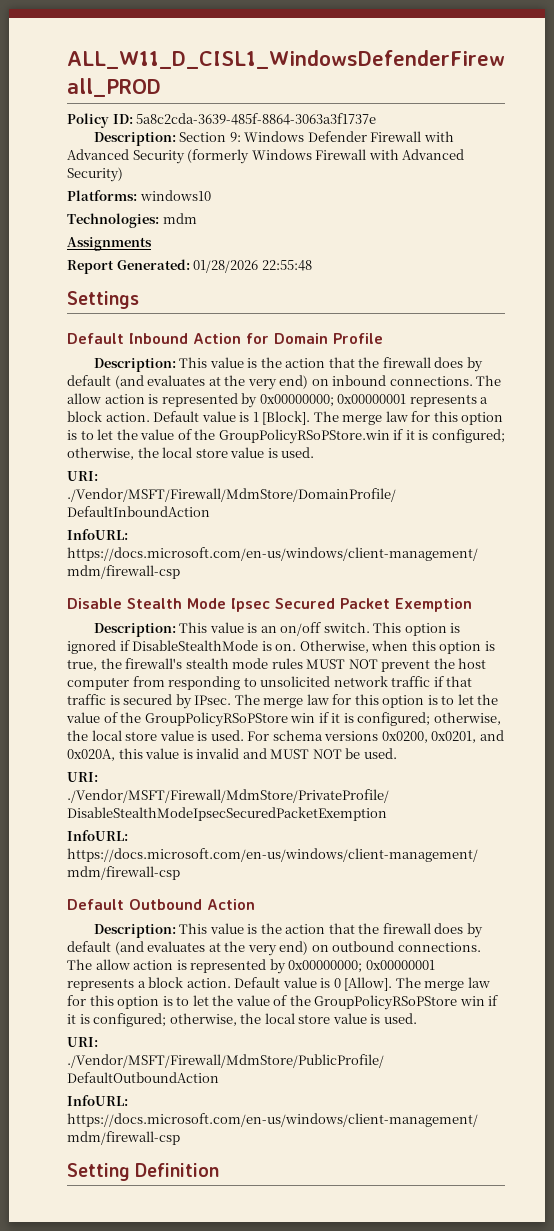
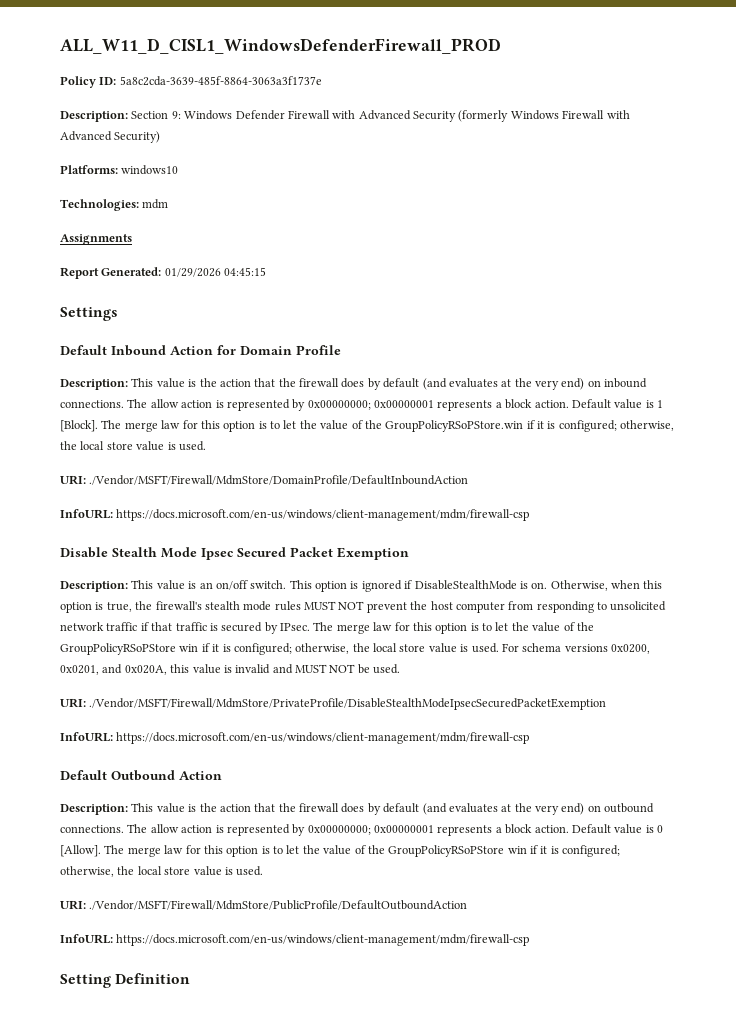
[193,260,312,273] 01/28/2026 22:55:48 -> [164,267,267,277] 01/29/2026 04:45:15

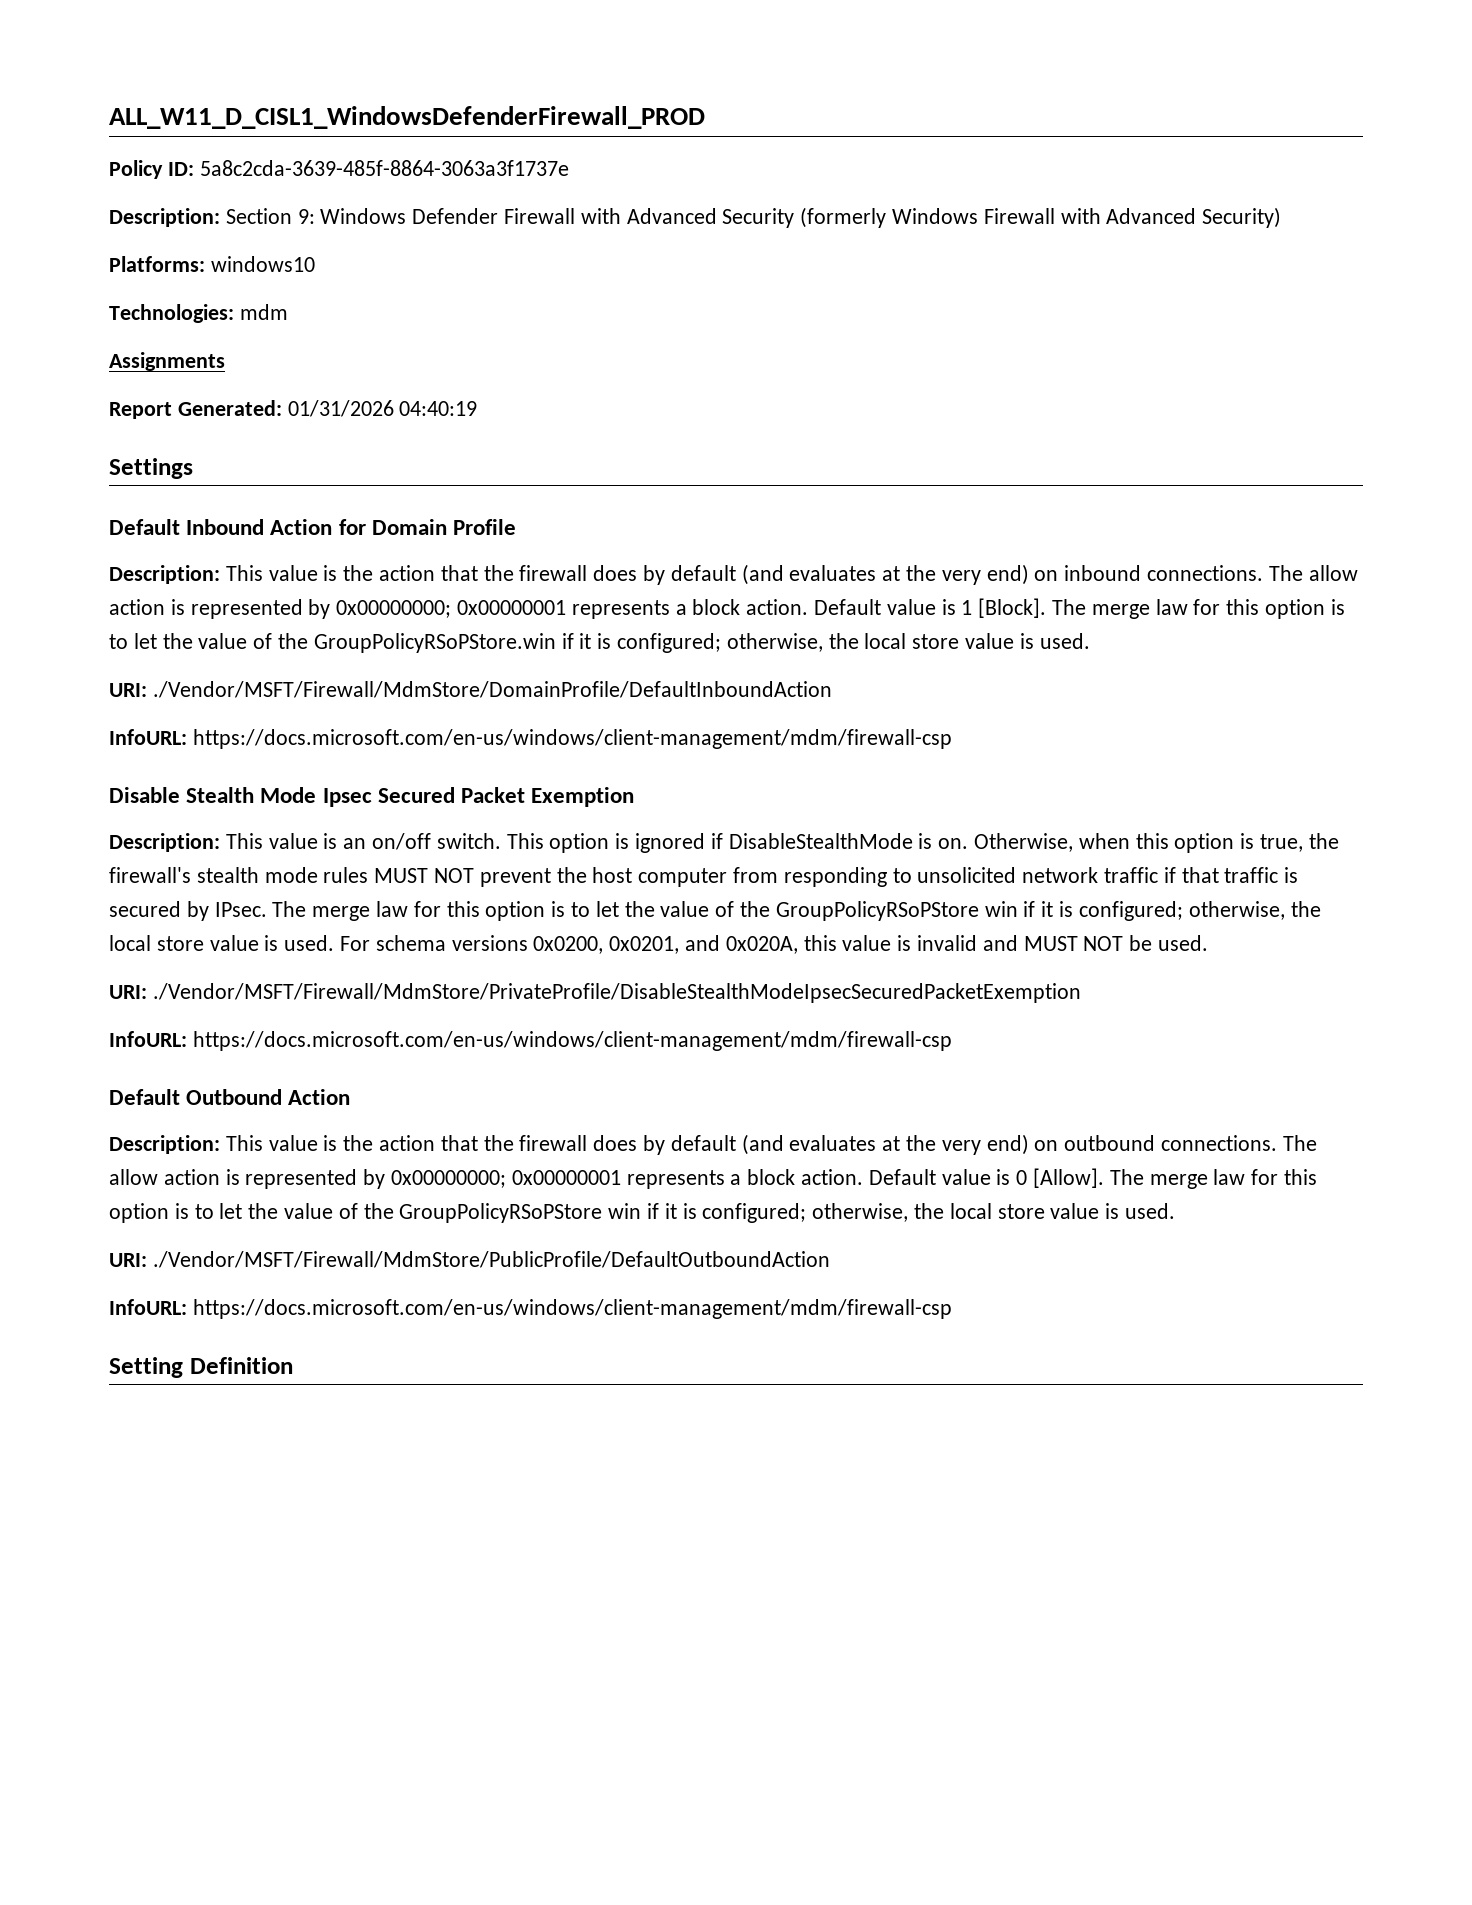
[164,267,267,277] 01/29/2026 04:45:15 -> [287,400,478,417] 01/31/2026 04:40:19

